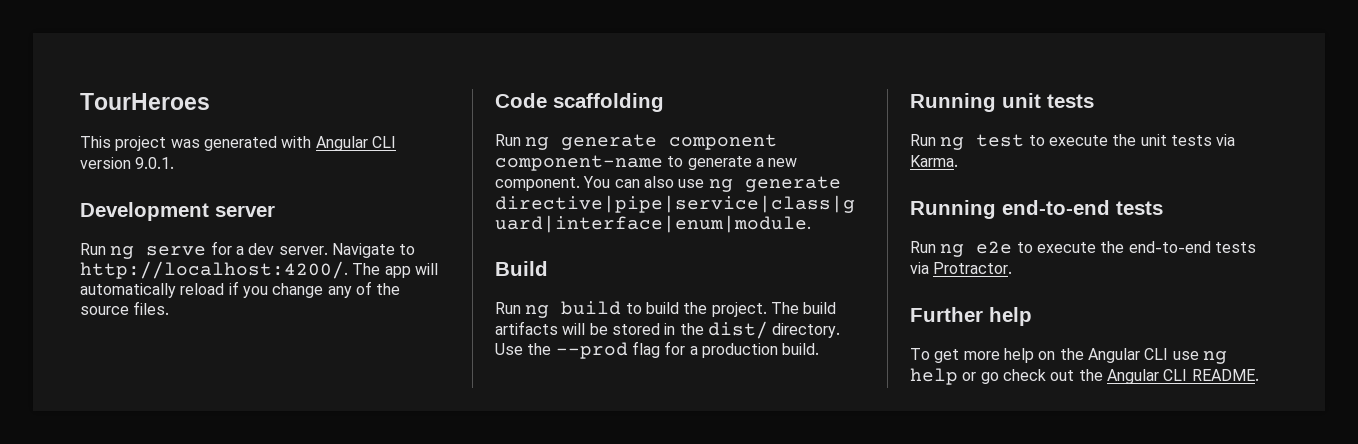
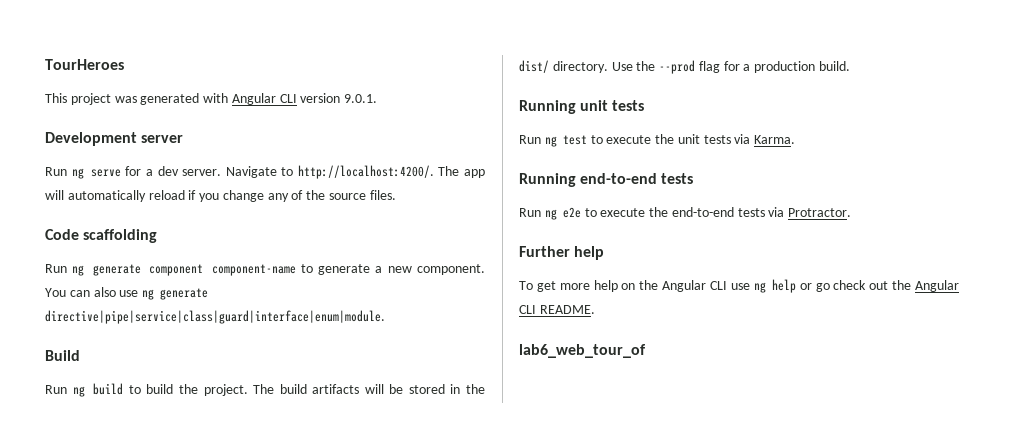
(1259, 375) none -> [519,344,646,358] // lab6_web_tour_of

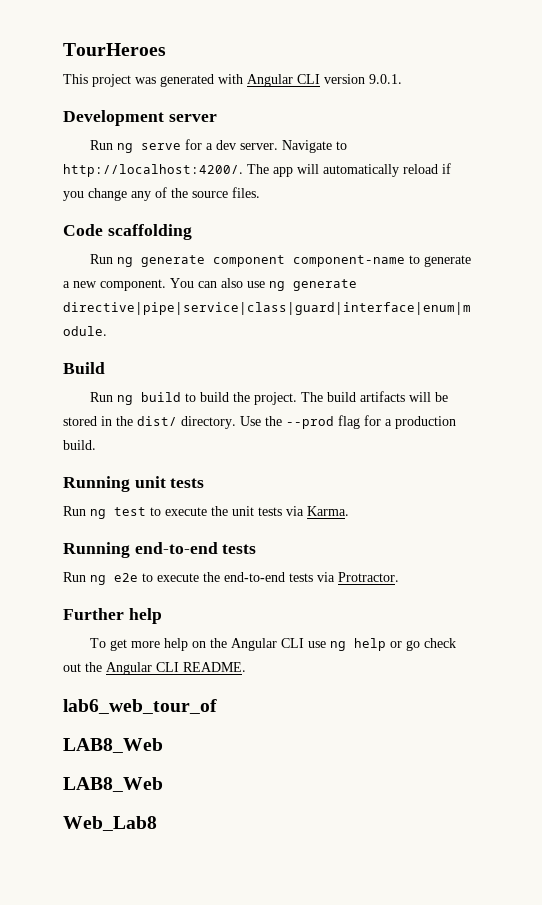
(646, 351) none -> [63,738,163,753] [63,777,163,792] [63,816,157,831] // LAB8_Web // LAB8_Web // Web_Lab8

